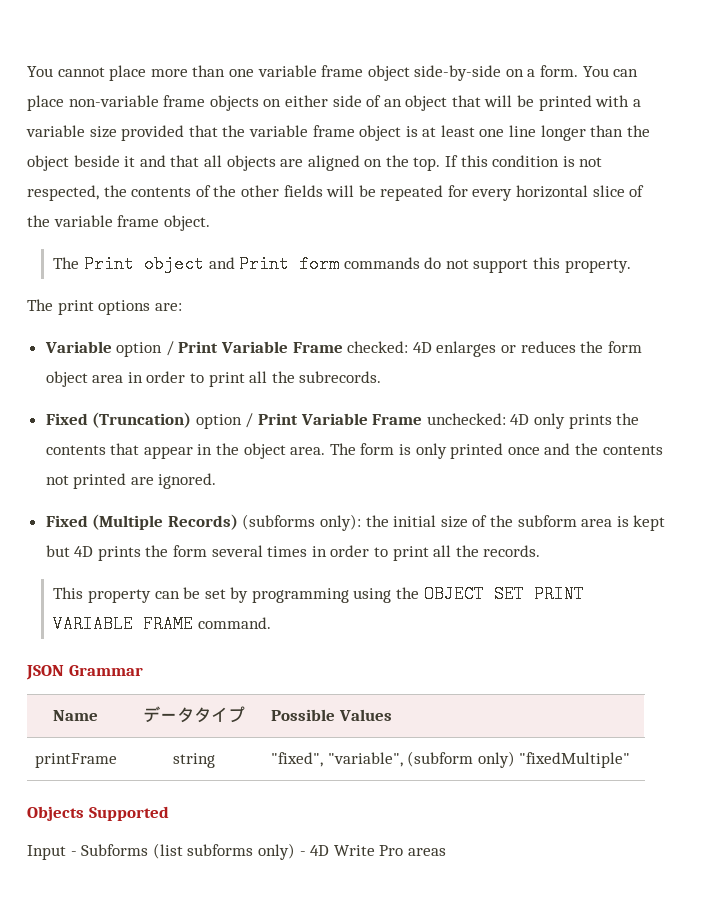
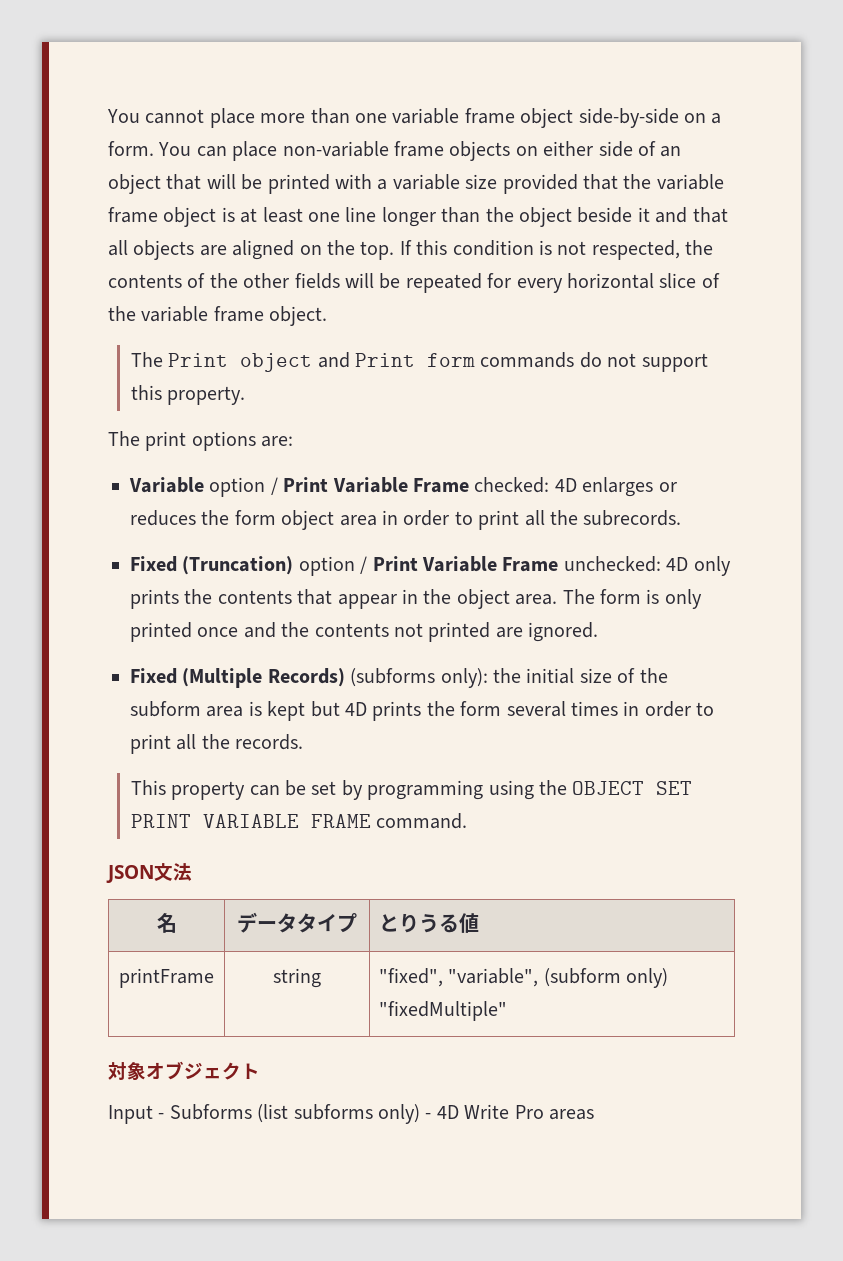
[68,665,143,676] [53,710,98,721] Grammar // Name -> [154,863,192,881] [156,913,177,933] 文法 // 名
[270,709,392,721] Possible Values -> [379,913,480,933] とりうる値
[27,806,169,821] Objects Supported -> [108,1061,260,1080] 対象オブジェクト

